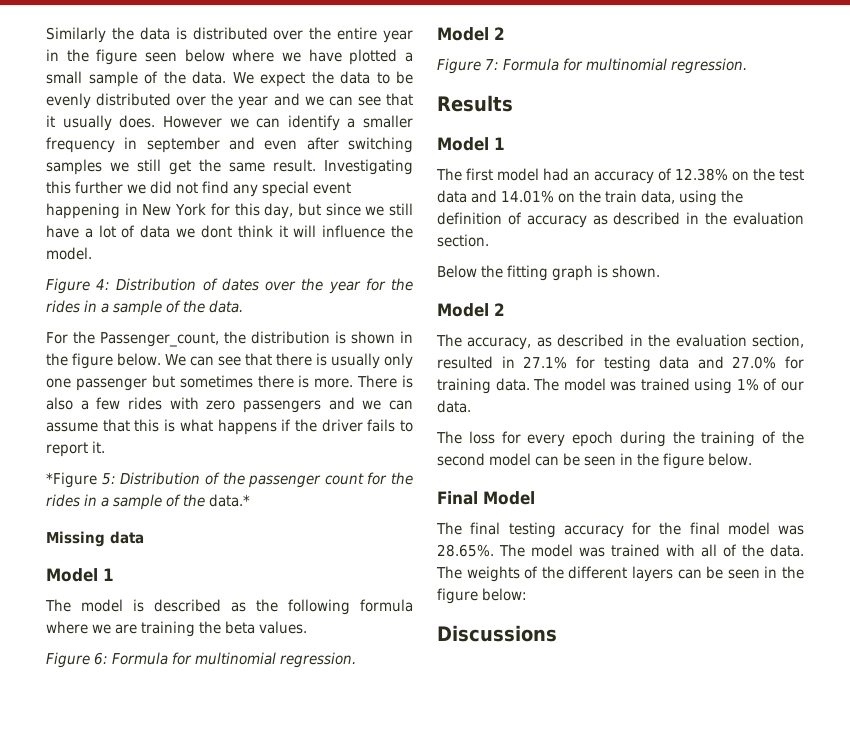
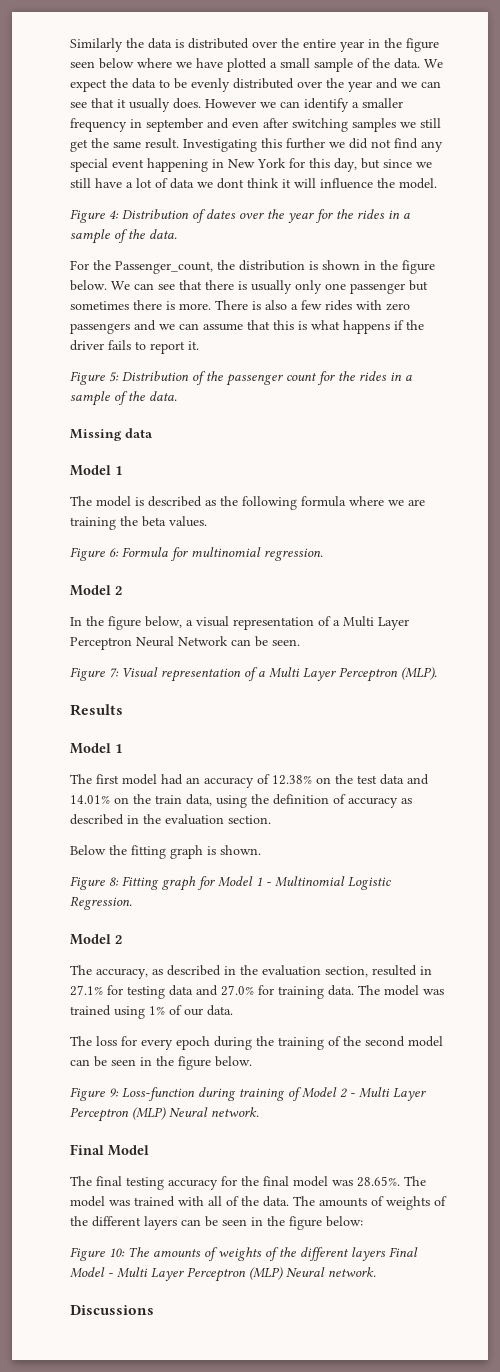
[46,472,97,488] *Figure -> [70,371,105,385] Figure
[209,494,250,507] data.* -> [149,391,177,401] data.
[437,58,747,74] Figure 7: Formula for multinomial regression. -> [70,616,409,630] [70,636,300,650] [70,667,437,682] In the figure below, a visual representation of a Multi Layer Perceptron Neural Network can be seen. // Figure 7: Visual representation of a Multi Layer Perceptron (MLP).
(660, 271) none -> [70,876,391,891] [70,896,132,910] // Figure 8: Fitting graph for Model 1 - Multinomial Logistic Regression.
(752, 459) none -> [70,1087,426,1101] [70,1107,259,1122] // Figure 9: Loss-function during training of Model 2 - Multi Layer Perceptron (MLP) Neural network.
(462, 572) none -> [319,1196,384,1207] amounts of
(527, 594) none -> [70,1247,418,1261] [70,1267,376,1282] // Figure 10: The amounts of weights of the different layers Final Model - Multi Layer Perceptron (MLP) Neural network.

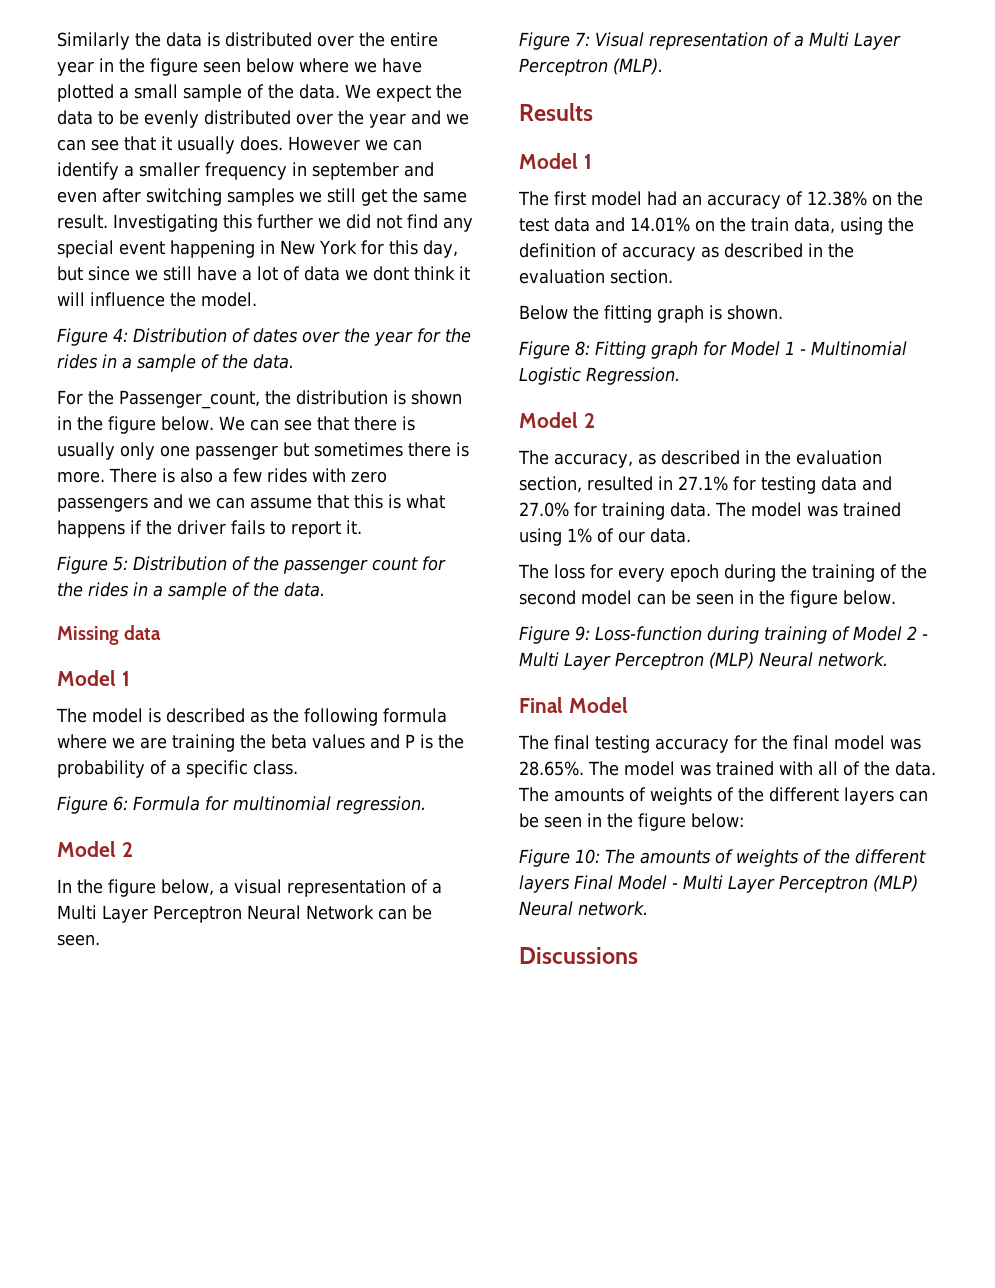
[169,516,207,527] values. -> [312,734,464,749] [57,760,298,778] values and P is the probability of a specific class.

